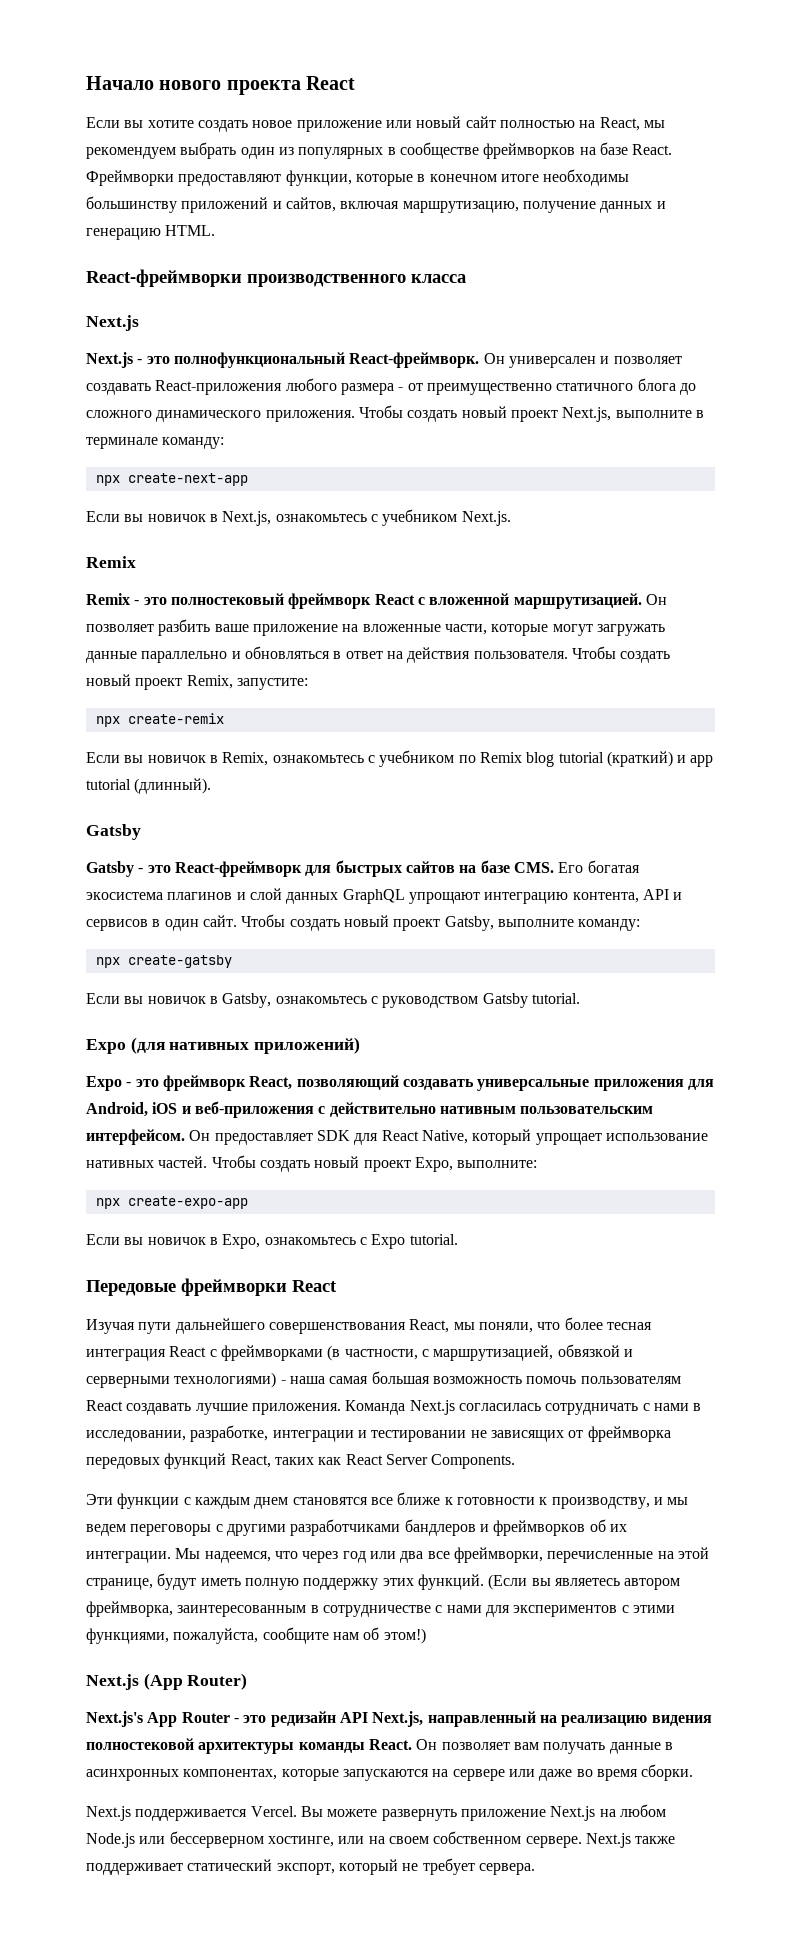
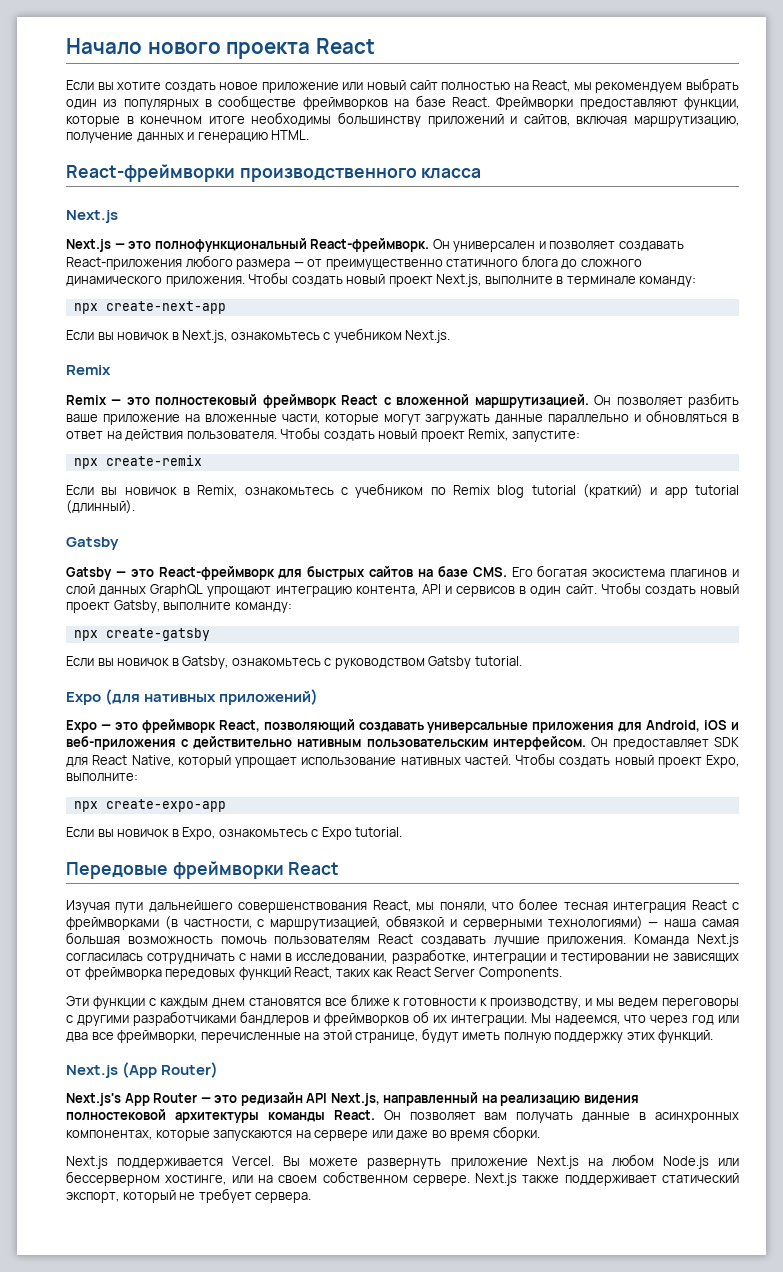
[137,359,143,364] - -> [114,243,125,249] —
[398,387,404,391] - -> [293,262,304,267] —
[134,600,140,605] - -> [111,399,122,405] —
[138,868,144,873] - -> [115,571,126,577] —
[126,1082,132,1087] - -> [100,724,111,730] —
[280,1380,286,1384] - -> [648,922,659,927] —
[488,1574,681,1590] [86,1601,675,1617] [86,1627,426,1644] (Если вы являетесь автором фреймворка, заинтересованным в сотрудничестве с нами для экспериментов с этими функциями, пожалуйста, сообщите нам об этом!) -> (714, 1036) none
[233,1718,239,1723] - -> [200,1097,211,1103] —

